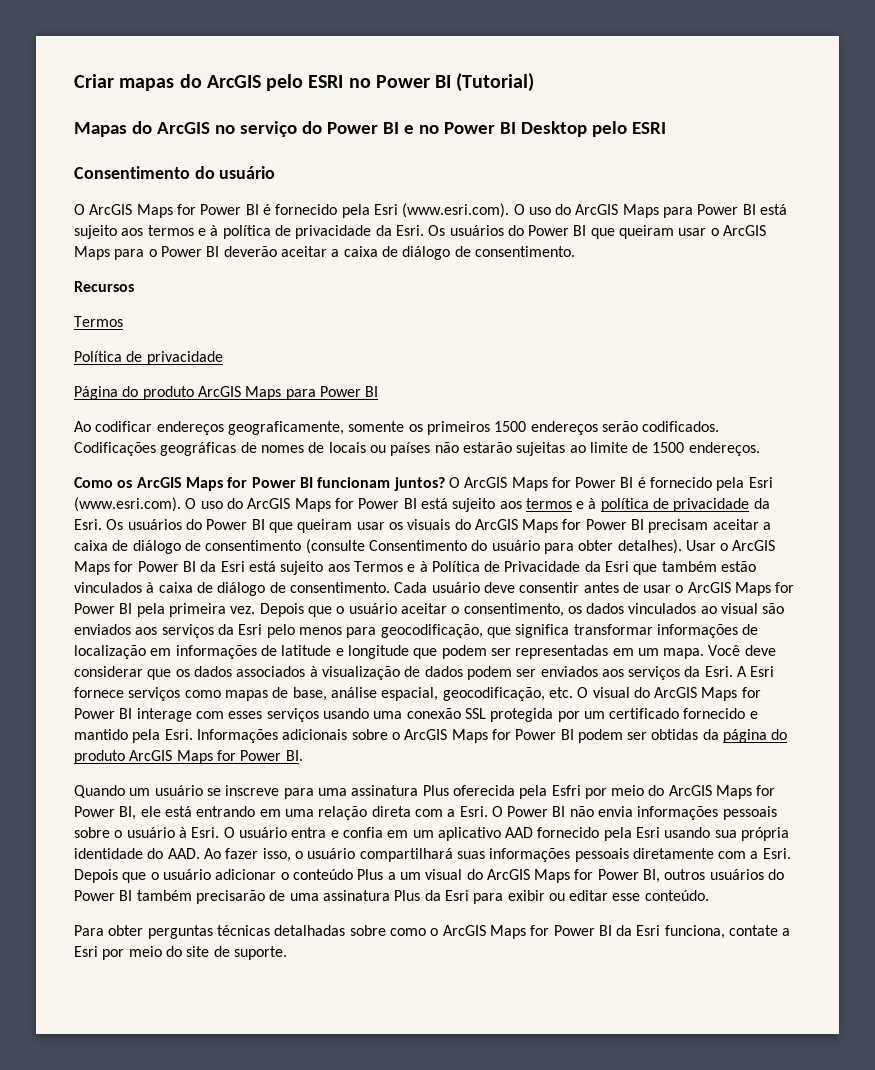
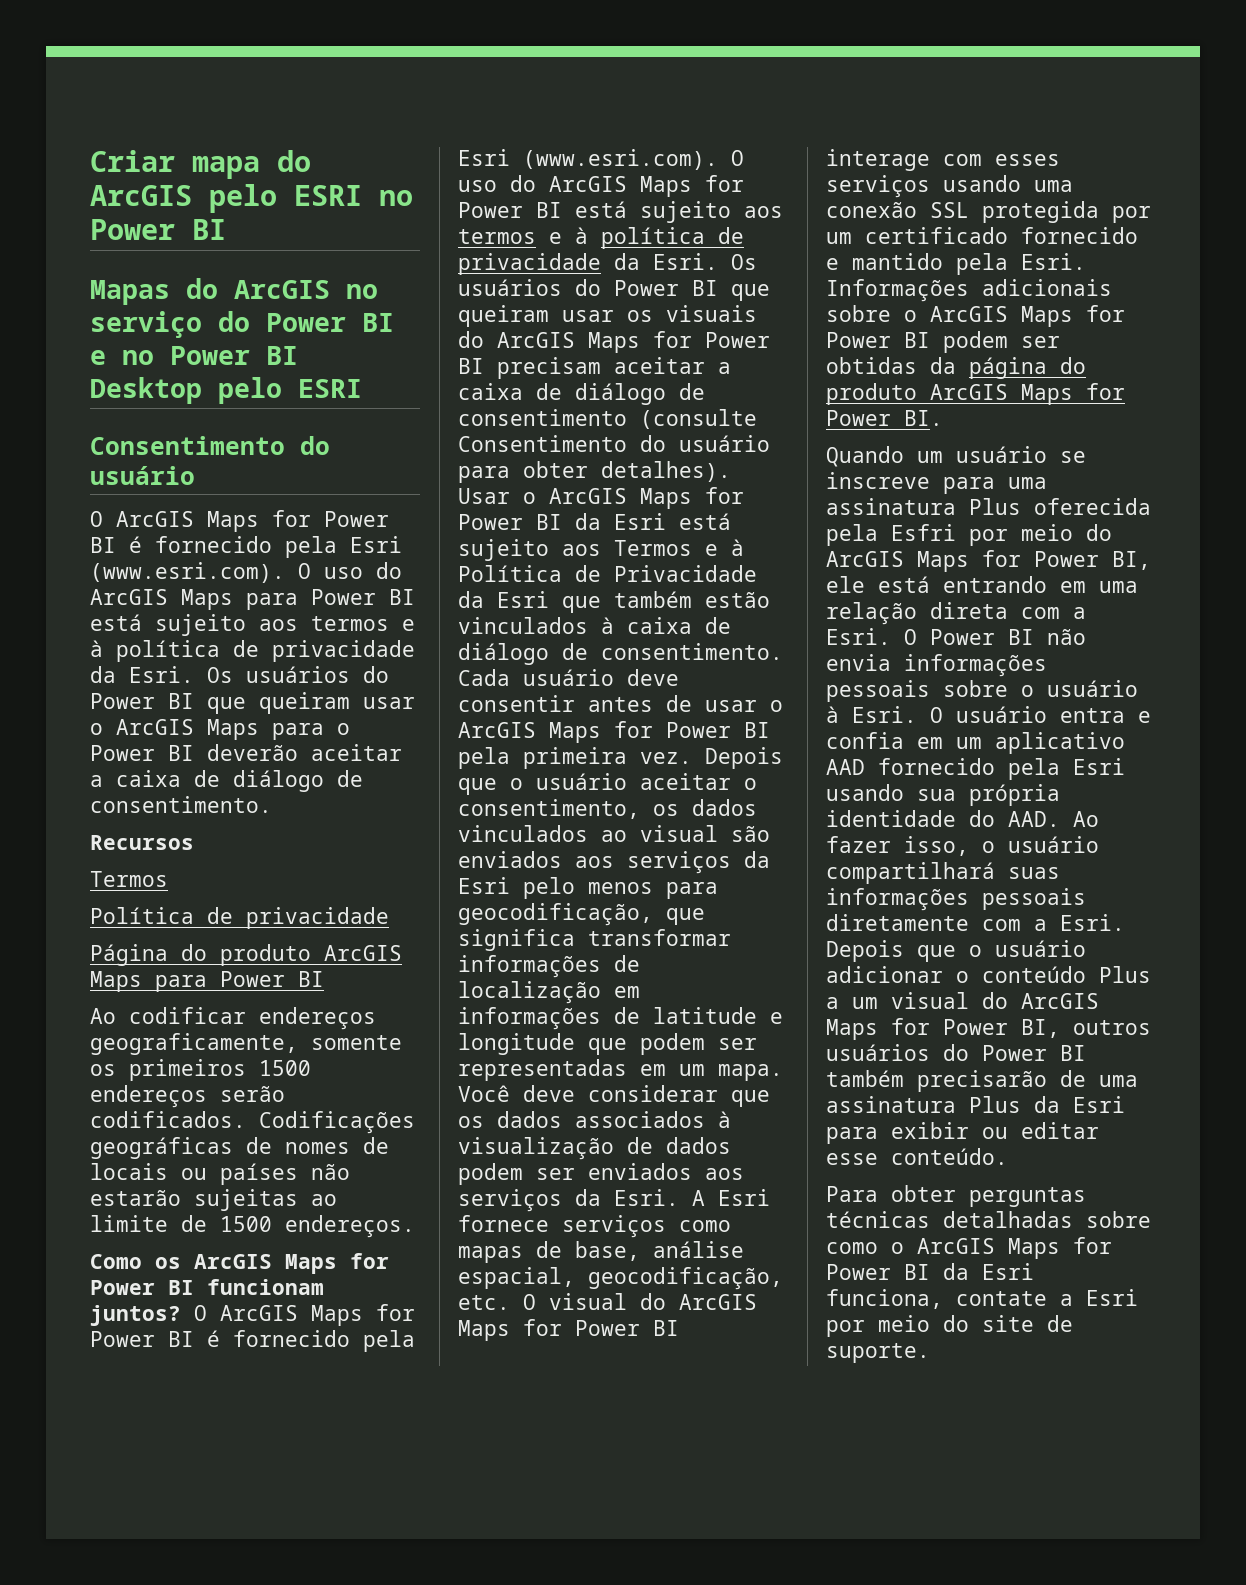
[119,78,175,91] mapas -> [192,156,260,179] mapa
[456,73,535,92] (Tutorial) -> (226, 229) none

